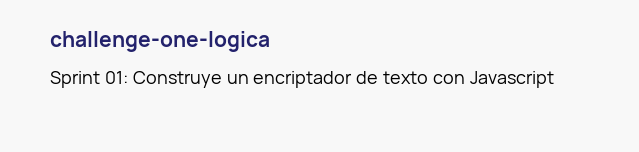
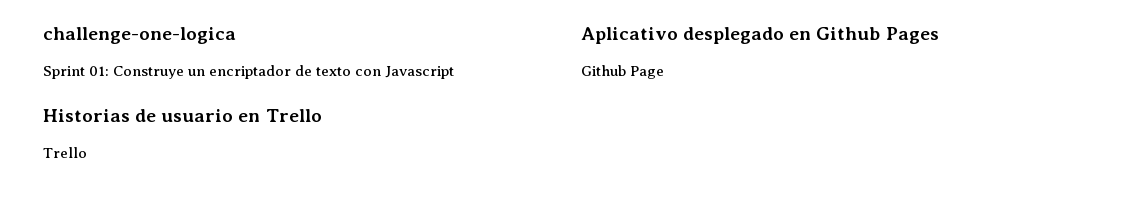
(554, 79) none -> [43,109,322,122] [43,147,87,158] [581,27,939,44] [581,65,665,79] // Historias de usuario en Trello // Trello // Aplicativo desplegado en Github Pages // Github Page

